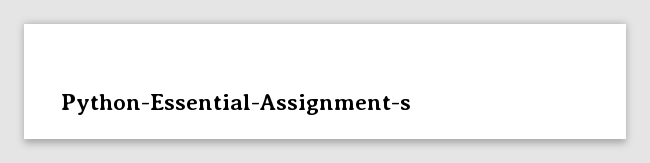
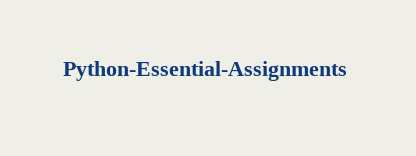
[61,94,411,115] Python-Essential-Assignment-s -> [63,61,347,81] Python-Essential-Assignments

